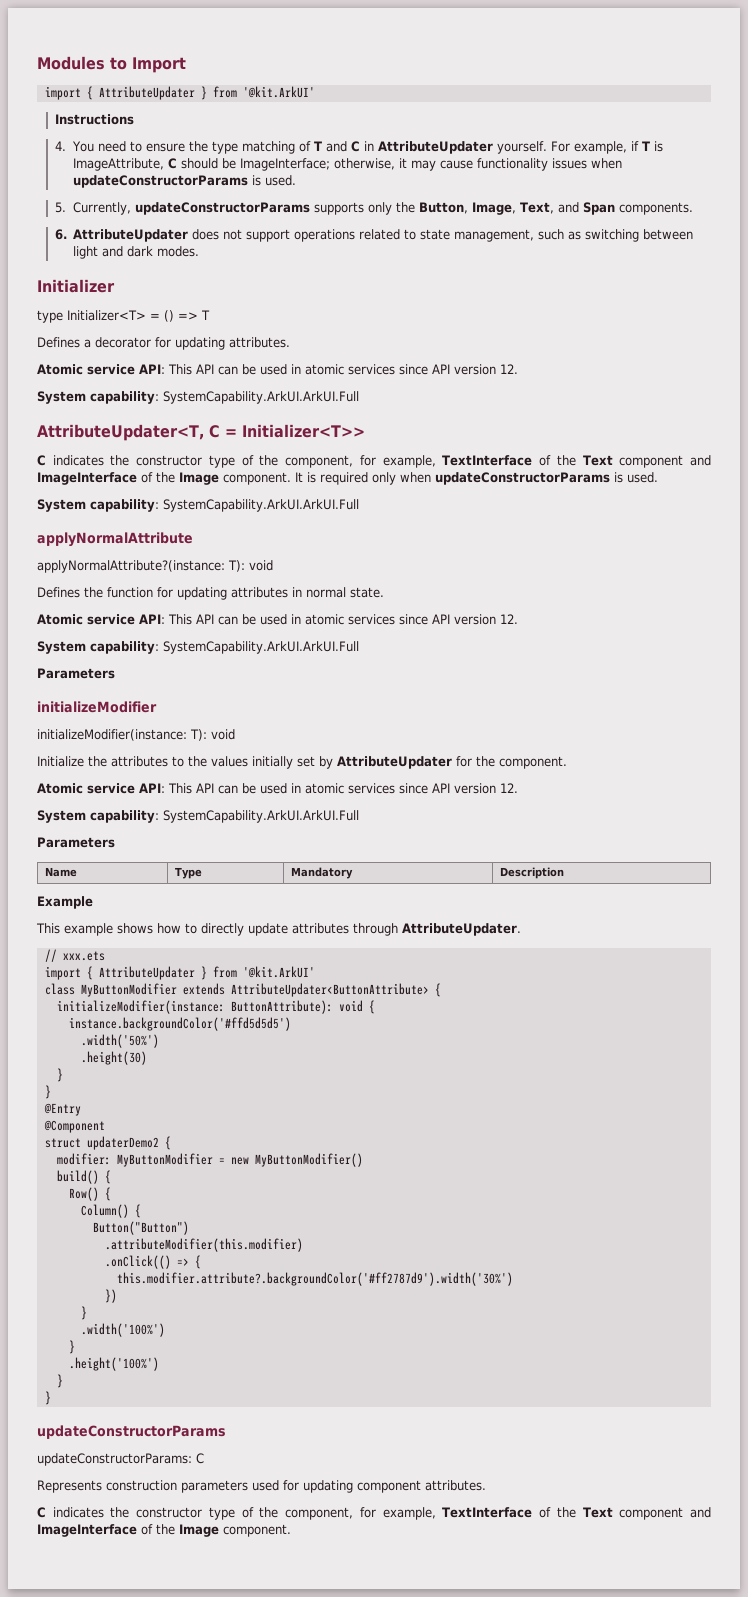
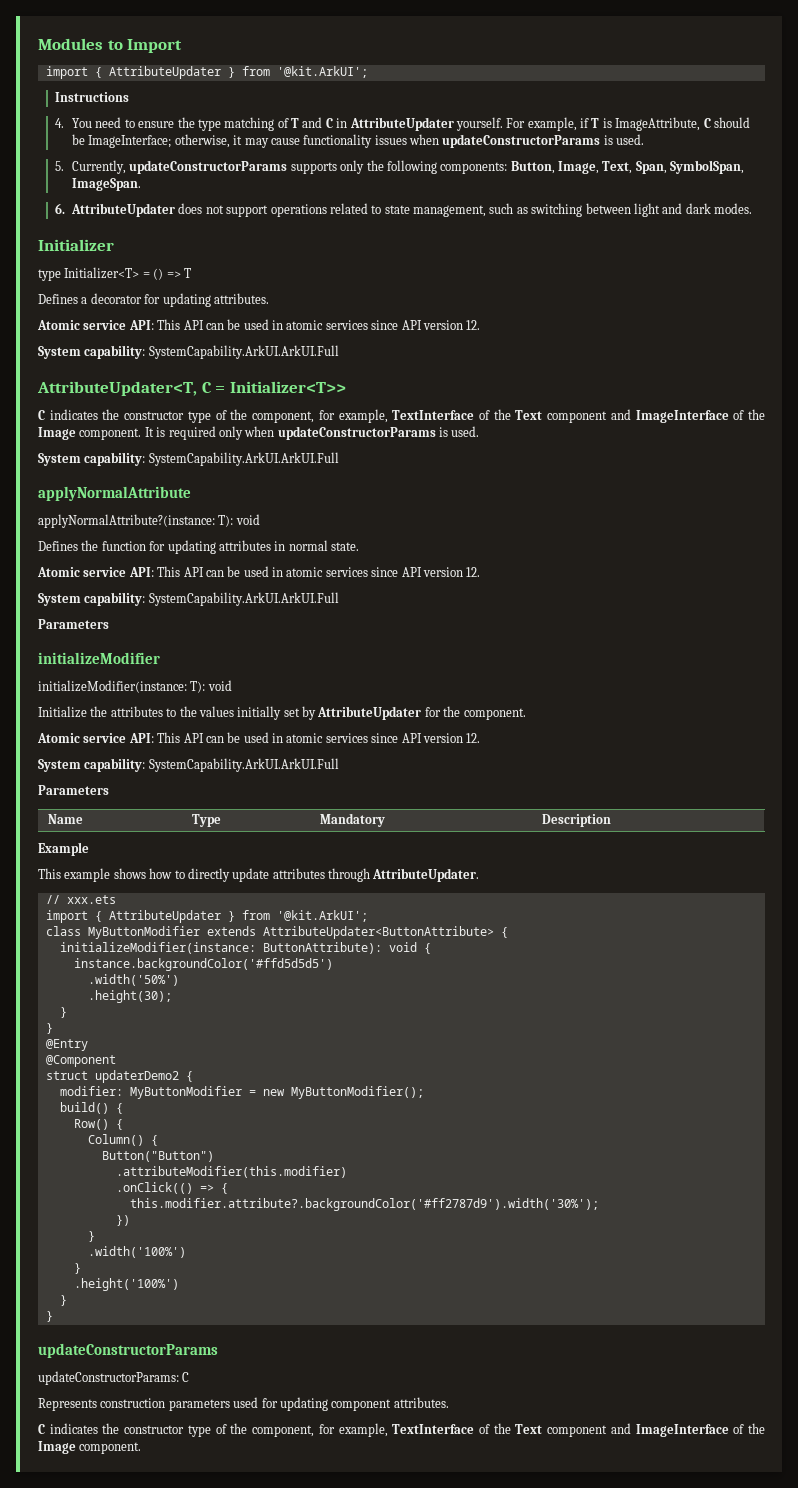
[242,86,315,98] '@kit.ArkUI' -> [276,66,368,78] '@kit.ArkUI';
(416, 207) none -> [386,160,508,174] following components:
[558,202,694,215] and Span components. -> [635,160,745,174] [72,178,142,191] Span, SymbolSpan, ImageSpan.
[242,966,315,978] '@kit.ArkUI' -> [276,910,368,922] '@kit.ArkUI';
[80,1051,147,1065] .height(30) -> [87,990,172,1003] .height(30);
[254,1153,363,1167] MyButtonModifier() -> [290,1086,424,1099] MyButtonModifier();
[116,1272,513,1286] this.modifier.attribute?.backgroundColor('#ff2787d9').width('30%') -> [129,1198,599,1211] this.modifier.attribute?.backgroundColor('#ff2787d9').width('30%');

